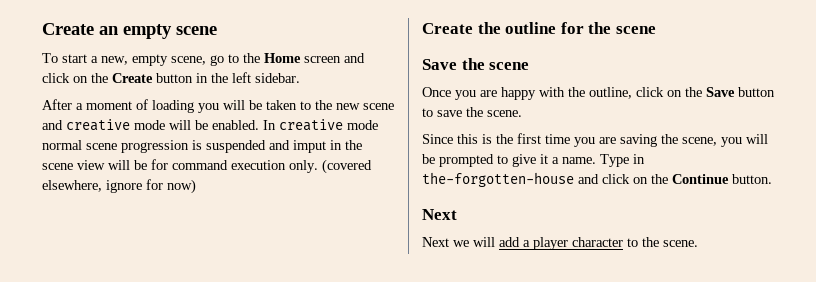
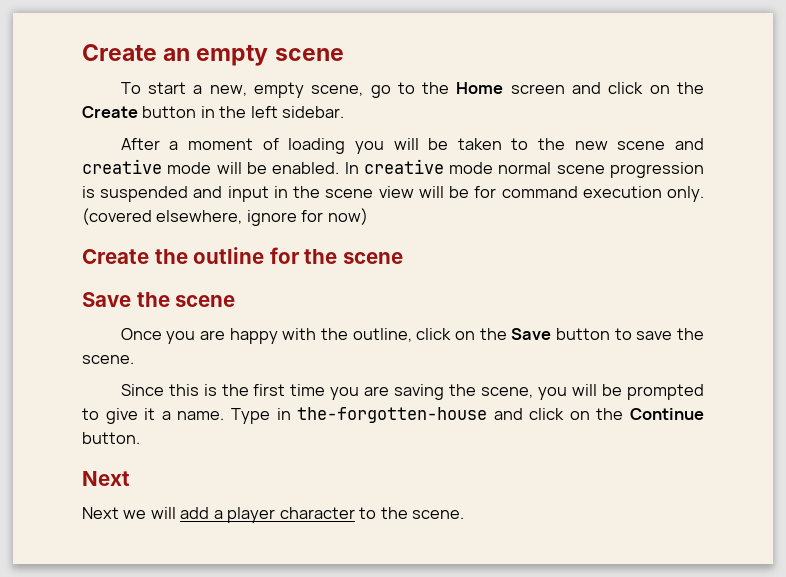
[293,140,326,153] imput -> [227,186,269,202] input

